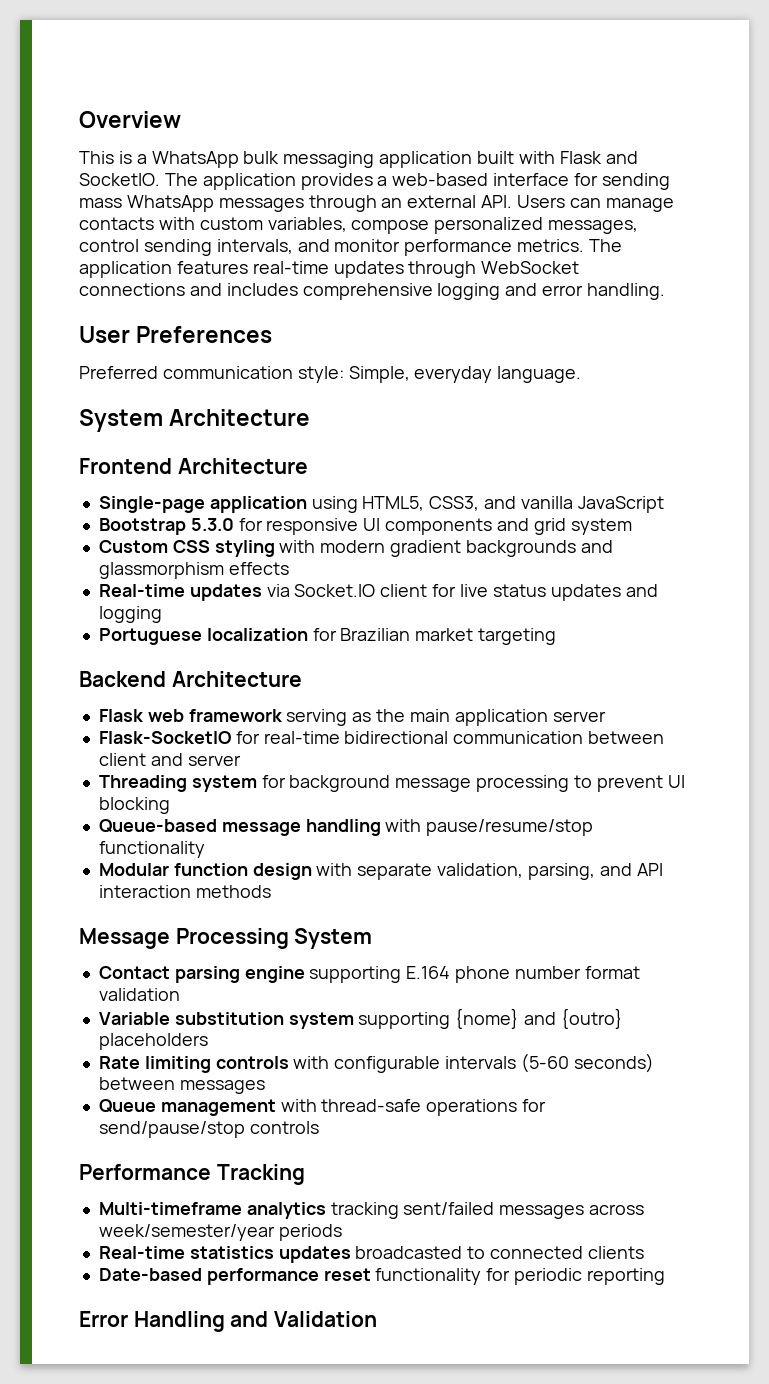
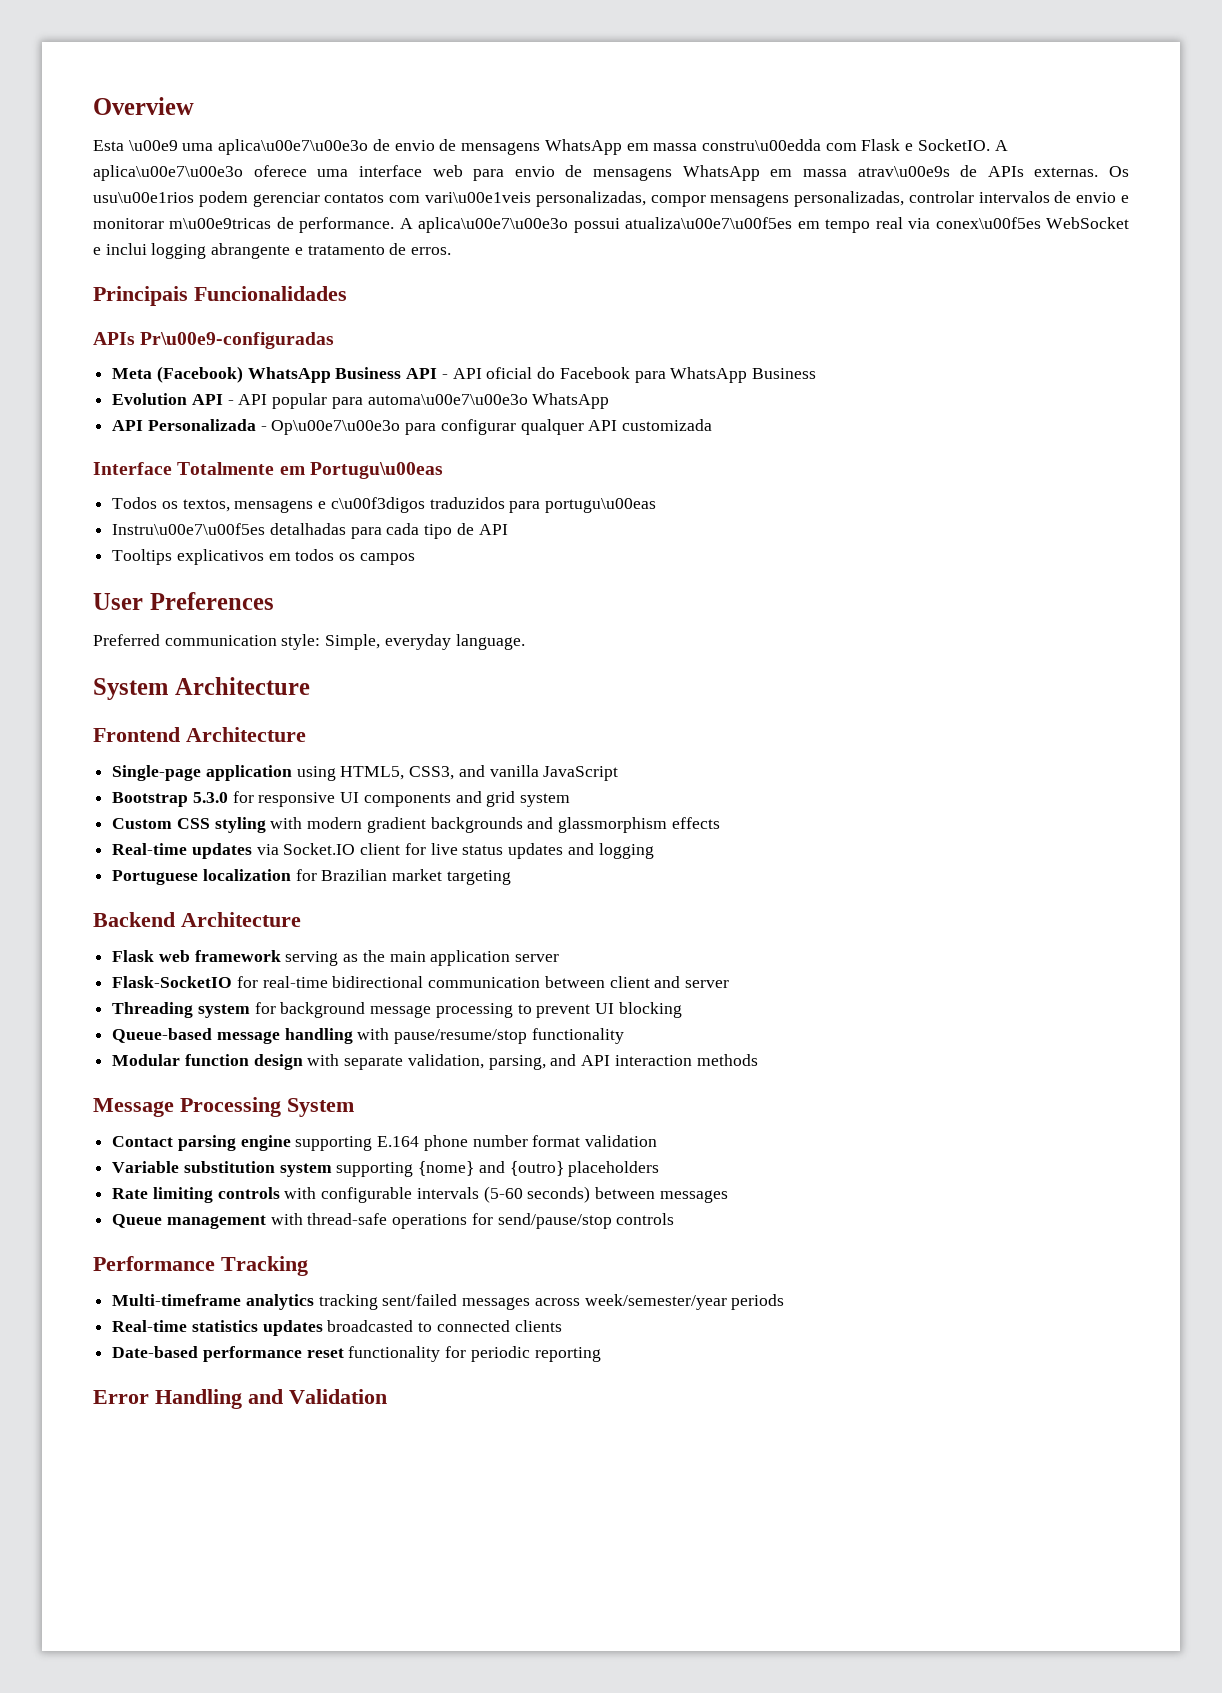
[79,151,638,168] [79,173,670,190] [79,195,674,212] [79,217,639,234] [79,239,623,256] [79,261,580,278] [79,283,666,300] This is a WhatsApp bulk messaging application built with Flask and SocketIO. The application provides a web-based interface for sending mass WhatsApp messages through an external API. Users can manage contacts with custom variables, compose personalized messages, control sending intervals, and monitor performance metrics. The application features real-time updates through WebSocket connections and includes comprehensive logging and error handling. -> [93,139,1008,155] [93,165,1129,181] [93,191,1130,207] [93,217,1129,233] [93,243,452,259] [93,286,347,306] [93,332,335,349] [112,366,816,383] [112,393,610,409] [112,419,713,435] [93,462,443,479] [112,497,657,513] [112,523,508,539] [112,549,415,565] Esta \u00e9 uma aplica\u00e7\u00e3o de envio de mensagens WhatsApp em massa constru\u00edda com Flask e SocketIO. A aplica\u00e7\u00e3o oferece uma interface web para envio de mensagens WhatsApp em massa atrav\u00e9s de APIs externas. Os usu\u00e1rios podem gerenciar contatos com vari\u00e1veis personalizadas, compor mensagens personalizadas, controlar intervalos de envio e monitorar m\u00e9tricas de performance. A aplica\u00e7\u00e3o possui atualiza\u00e7\u00f5es em tempo real via conex\u00f5es WebSocket e inclui logging abrangente e tratamento de erros. // Principais Funcionalidades // APIs Pr\u00e9-configuradas // Meta (Facebook) WhatsApp Business API - API oficial do Facebook para WhatsApp Business // Evolution API - API popular para automa\u00e7\u00e3o WhatsApp // API Personalizada - Op\u00e7\u00e3o para configurar qualquer API customizada // Interface Totalmente em Portugu\u00eas // Todos os textos, mensagens e c\u00f3digos traduzidos para portugu\u00eas // Instru\u00e7\u00f5es detalhadas para cada tipo de API // Tooltips explicativos em todos os campos

